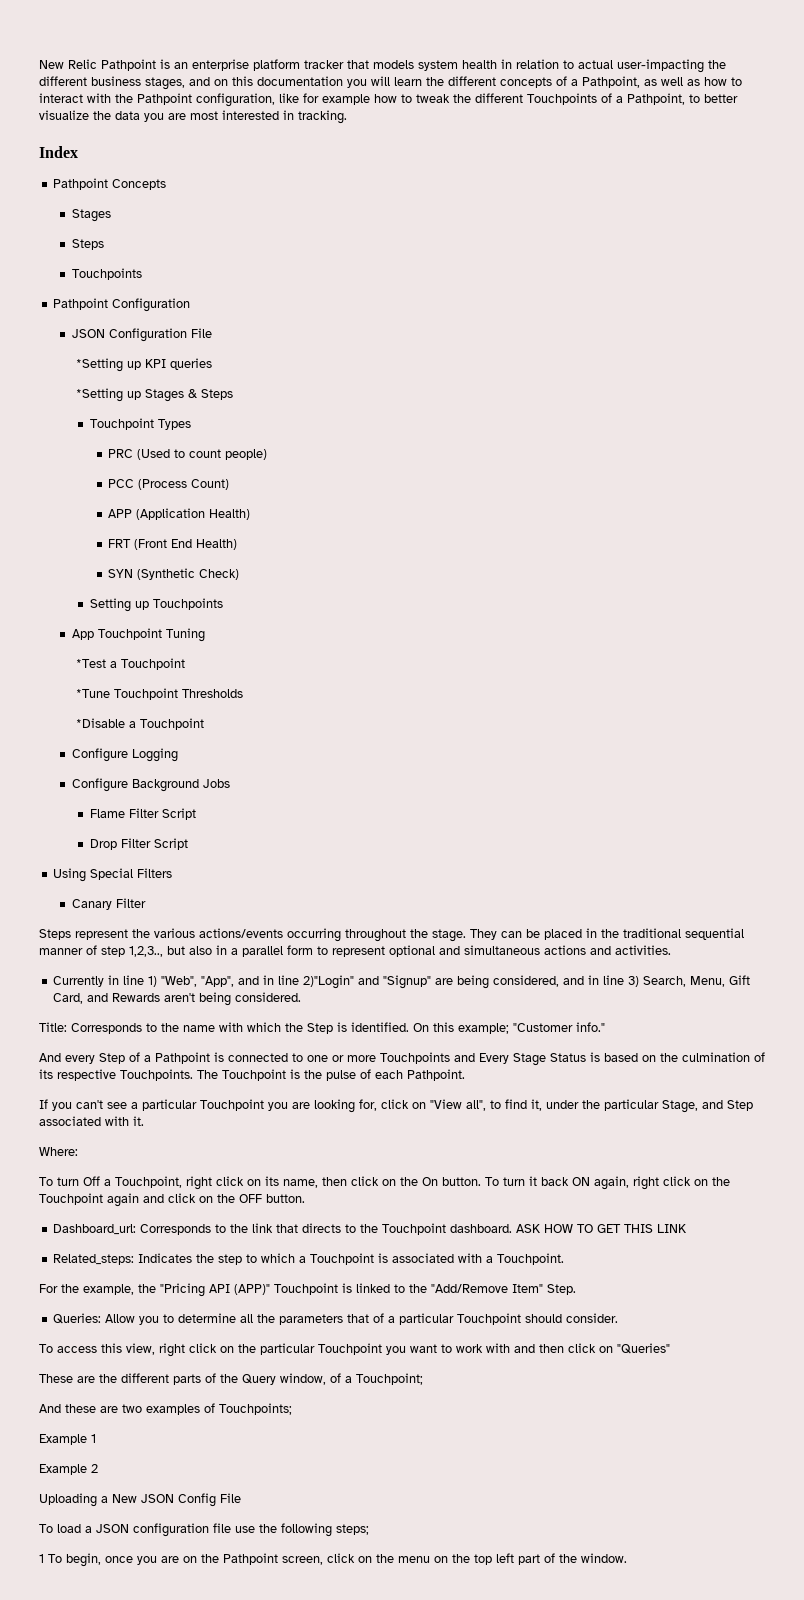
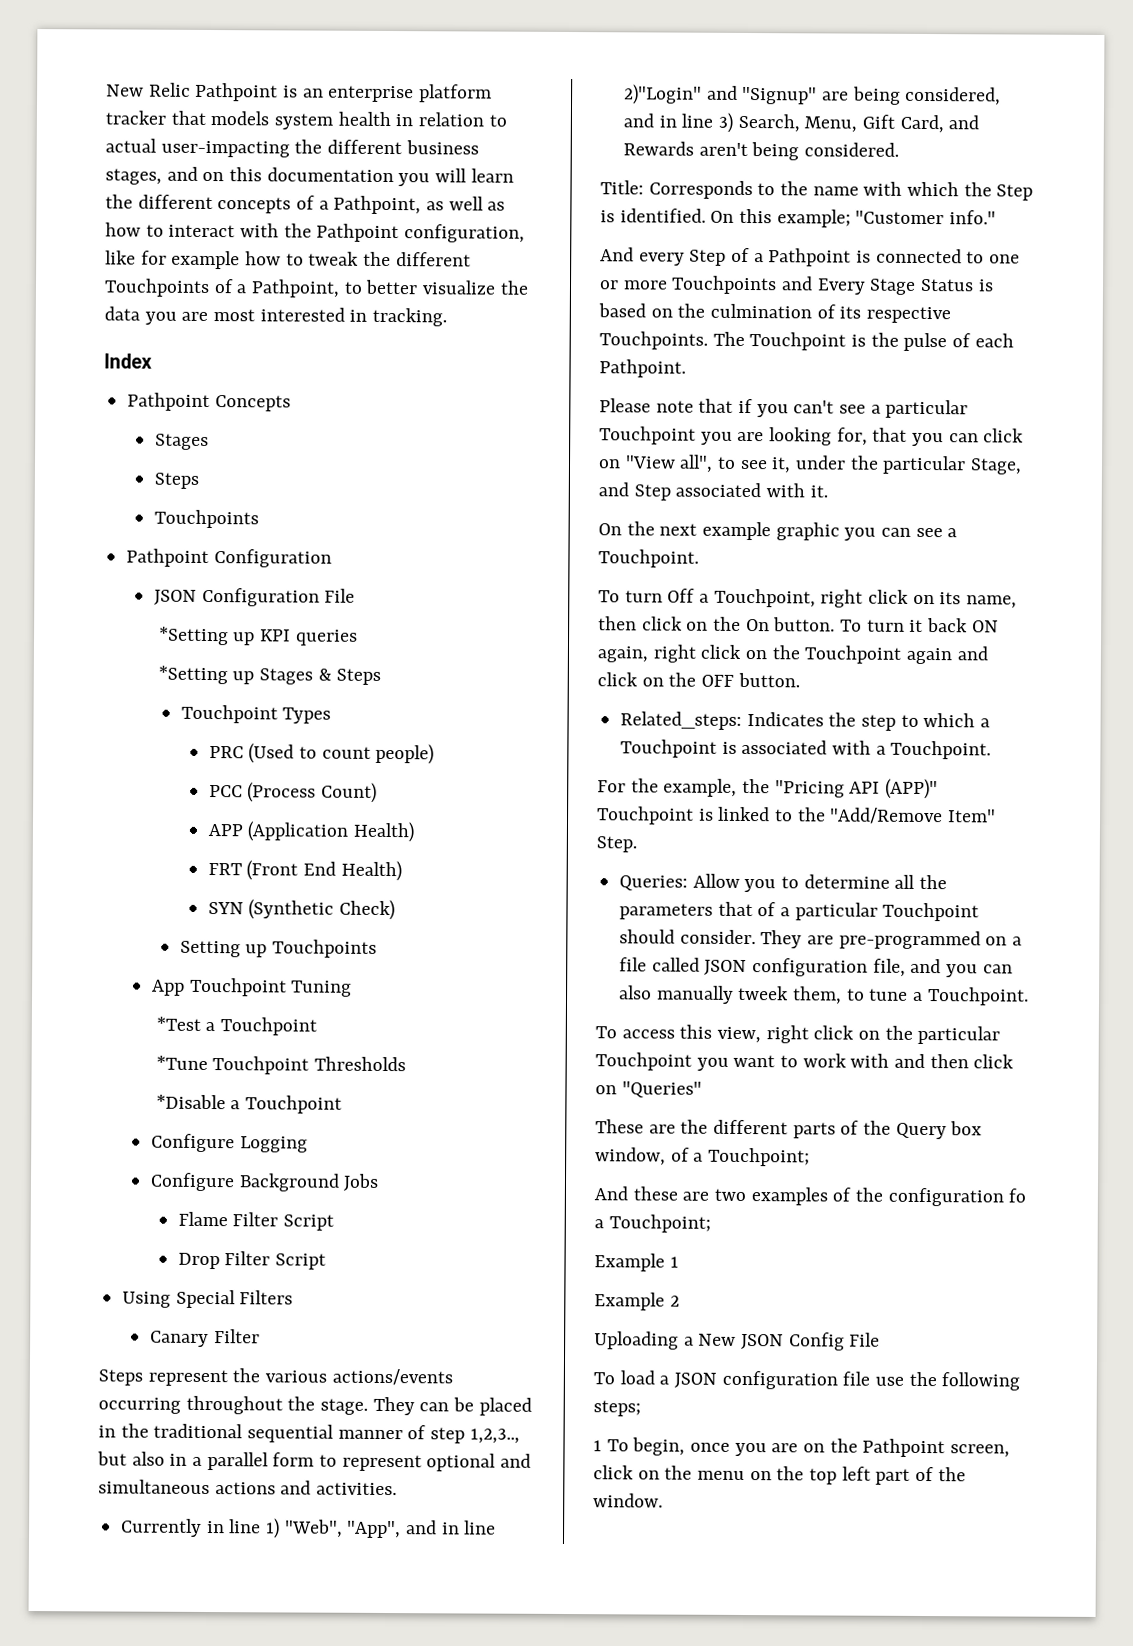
[39,1099,48,1109] If -> [599,398,754,414] Please note that if
(377, 1105) none -> [872,427,979,447] that you can
[505,1099,527,1109] find -> [739,459,768,470] see
[39,1147,78,1156] Where: -> [598,521,958,541] [598,549,699,568] On the next example graphic you can see a Touchpoint.
[53,1223,688,1235] // Dashboard_url: Corresponds to the link that directs to the Touchpoint dashboard. ASK HOW TO GET THIS LINK -> (800, 680) none
(619, 1318) none -> [760,930,1023,950] [619,957,1013,978] [619,985,1029,1006] They are pre-programmed on a file called JSON configuration file, and you can also manually tweek them, to tune a Touchpoint.
(276, 1379) none -> [950,1121,983,1136] box
[219,1403,292,1415] Touchpoints; -> [855,1187,1027,1207] [594,1214,711,1233] the configuration fo a Touchpoint;

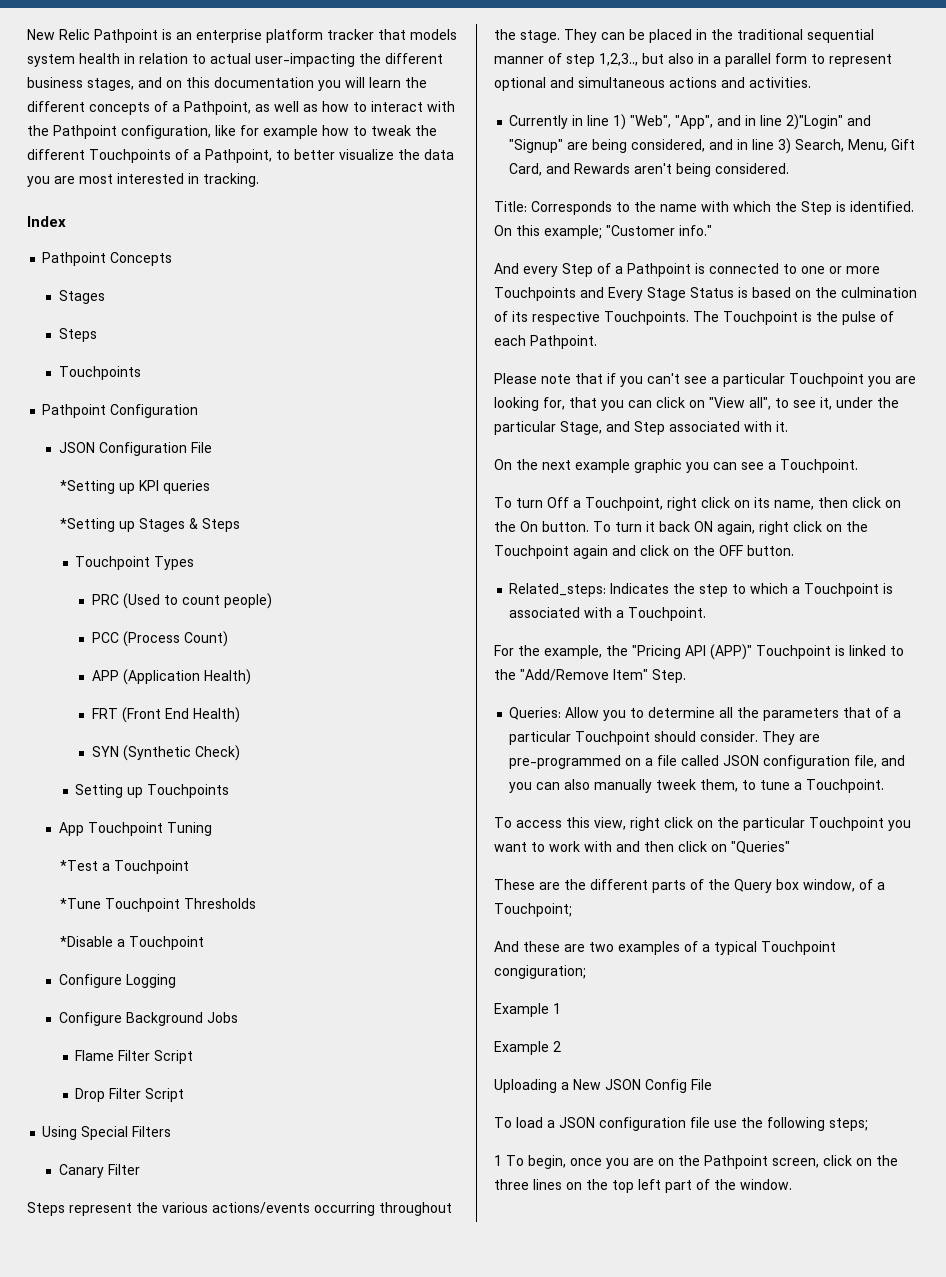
[855,1187,1027,1207] [594,1214,711,1233] the configuration fo a Touchpoint; -> [702,941,836,955] [494,965,586,979] a typical Touchpoint congiguration;
[697,1470,746,1481] menu -> [494,1179,562,1190] three lines

